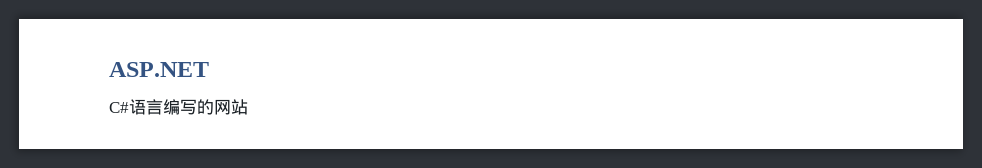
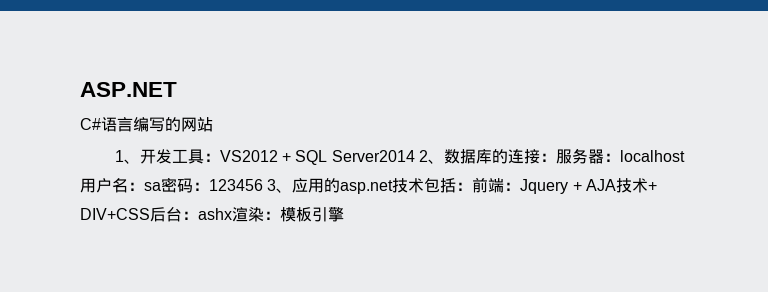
(248, 107) none -> [114,148,686,165] [80,177,657,194] [80,207,344,222] // 1、开发工具：VS2012 + SQL Server2014 2、数据库的连接：服务器：localhost用户名：sa密码：123456 3、应用的asp.net技术包括：前端：Jquery + AJA技术+ DIV+CSS后台：ashx渲染：模板引擎

